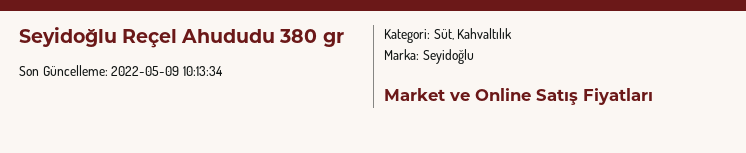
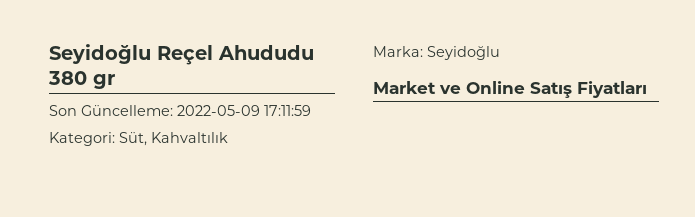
[182,66,223,76] 10:13:34 -> [264,105,311,116] 17:11:59

